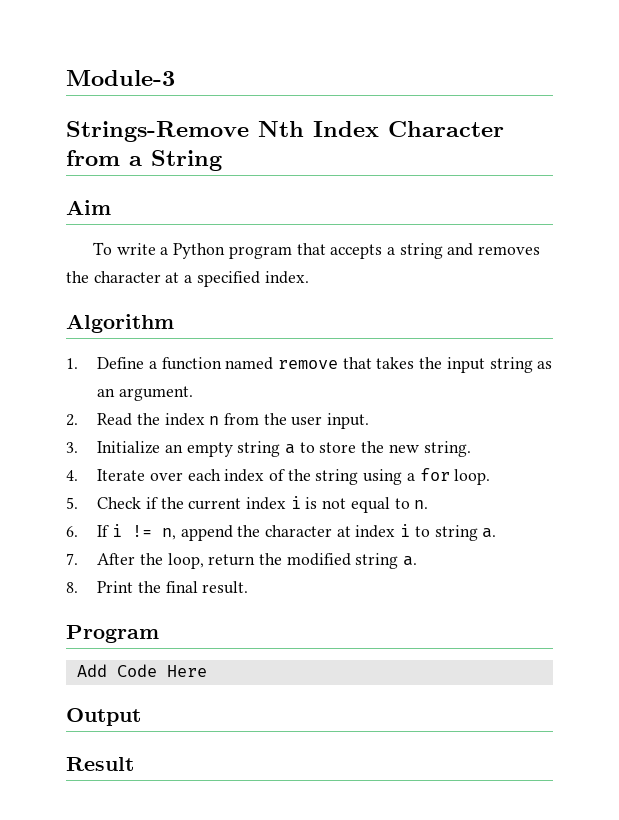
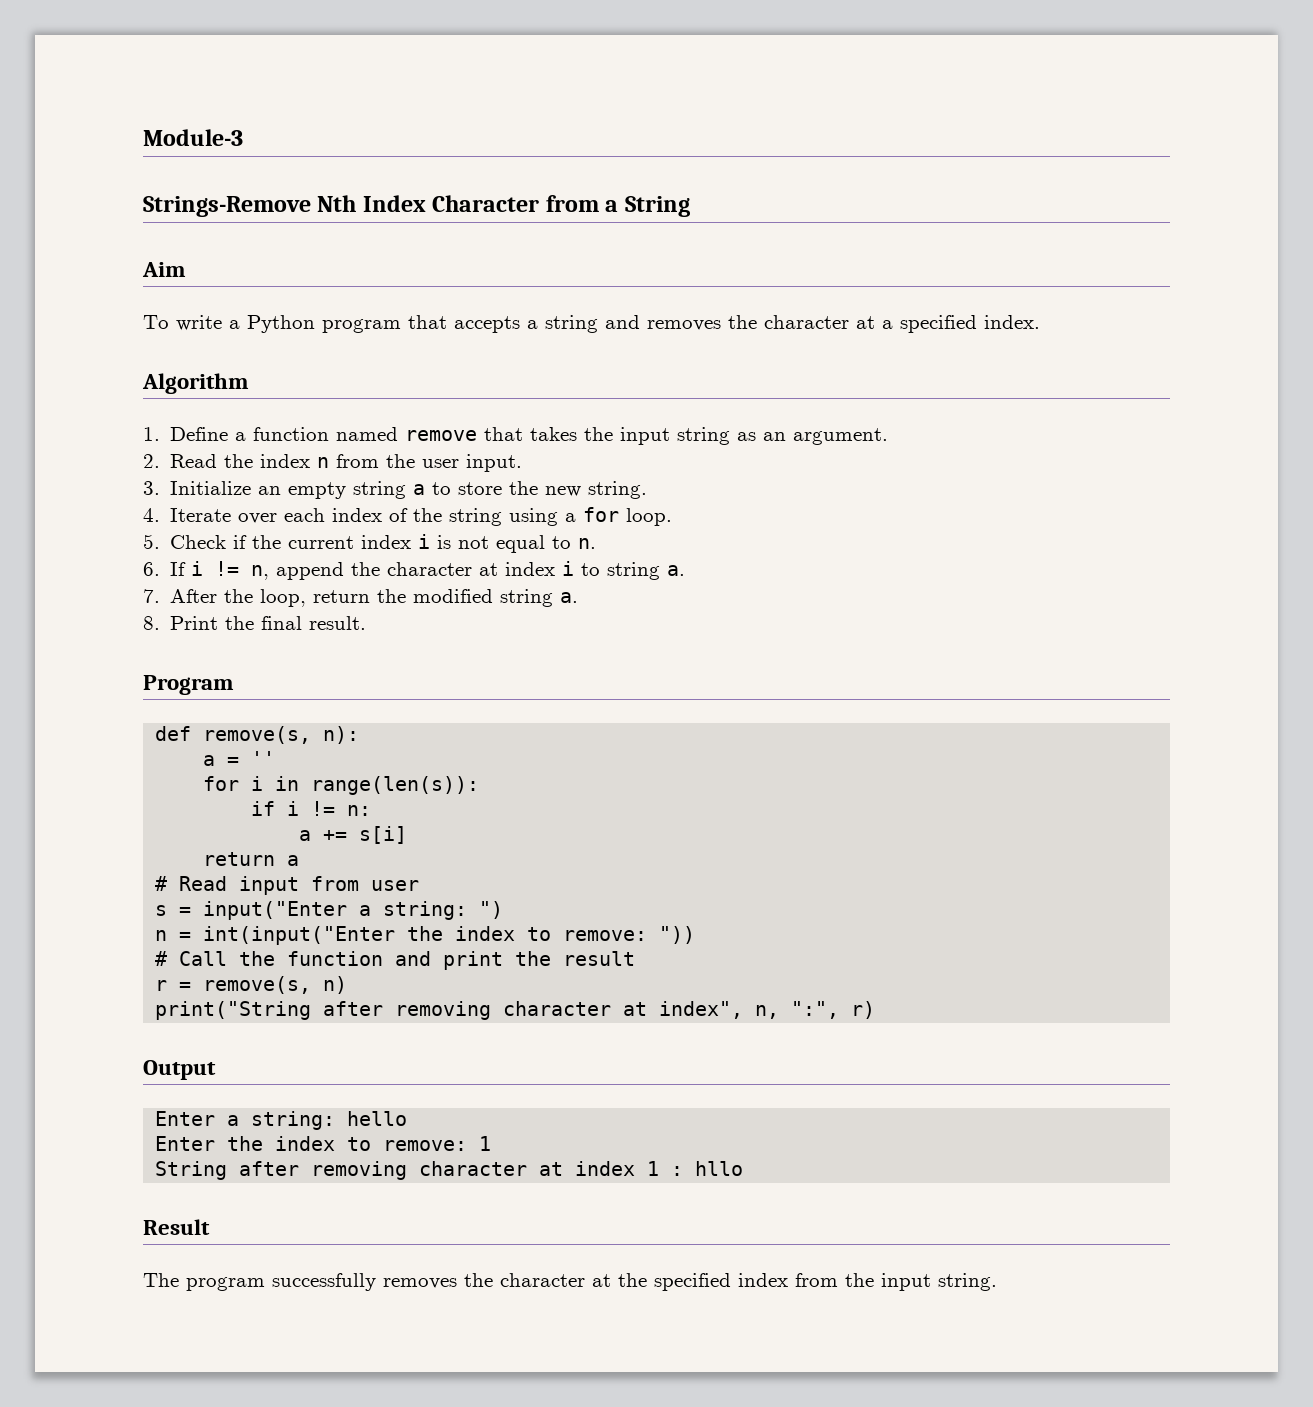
[76,664,207,677] [66,708,141,726] [66,757,134,771] Add Code Here // Output // Result -> [155,726,360,744] [203,751,276,766] [203,776,480,795] [251,801,372,816] [299,826,408,844] [203,852,300,866] [155,876,420,895] [155,901,504,920] [155,926,696,945] [155,951,636,970] [155,976,348,994] [155,1001,876,1020] [143,1060,216,1080] [155,1111,408,1130] [155,1136,492,1151] [155,1161,744,1180] [143,1219,210,1235] [143,1273,997,1291] def remove(s, n): // a = '' // for i in range(len(s)): // if i != n: // a += s[i] // return a // # Read input from user // s = input("Enter a string: ") // n = int(input("Enter the index to remove: ")) // # Call the function and print the result // r = remove(s, n) // print("String after removing character at index", n, ":", r) // Output // Enter a string: hello // Enter the index to remove: 1 // String after removing character at index 1 : hllo // Result // The program successfully removes the character at the specified index from the input string.

